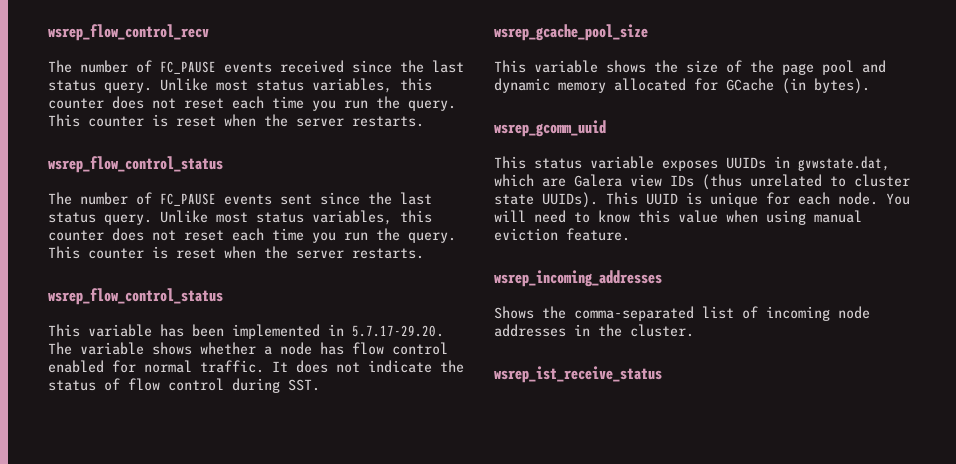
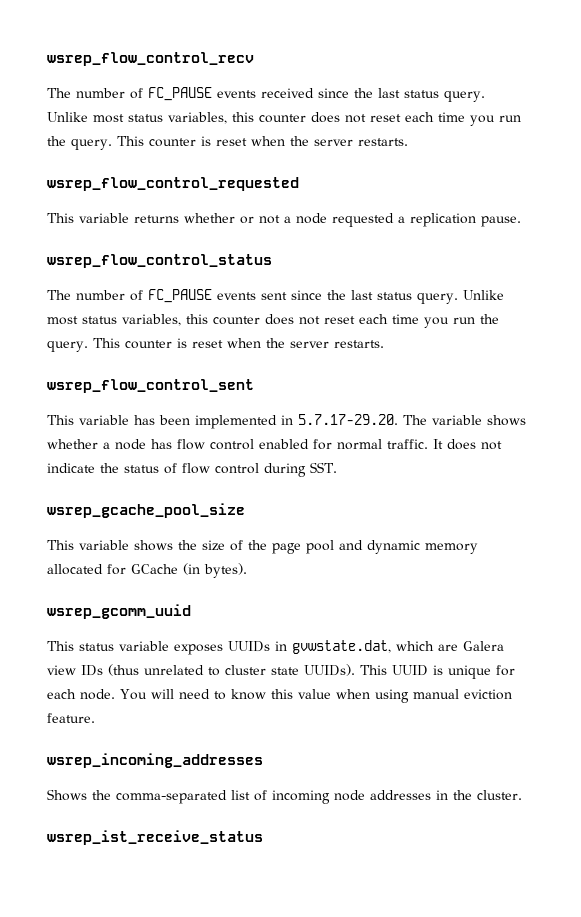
(424, 121) none -> [47,177,299,191] [47,213,521,227] // wsrep_flow_control_requested // This variable returns whether or not a node requested a replication pause.
[48,288,223,305] wsrep_flow_control_status -> [47,379,254,393] wsrep_flow_control_sent

